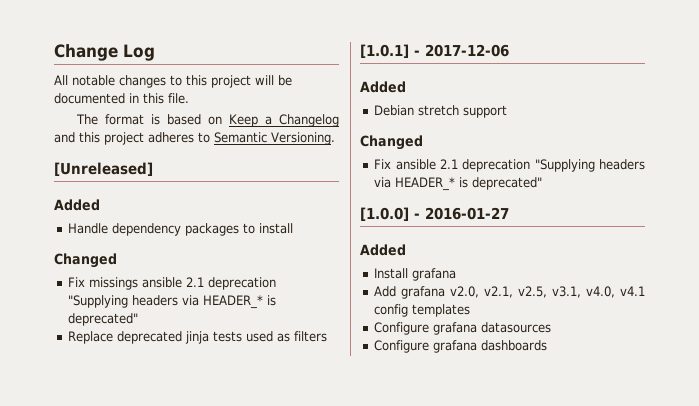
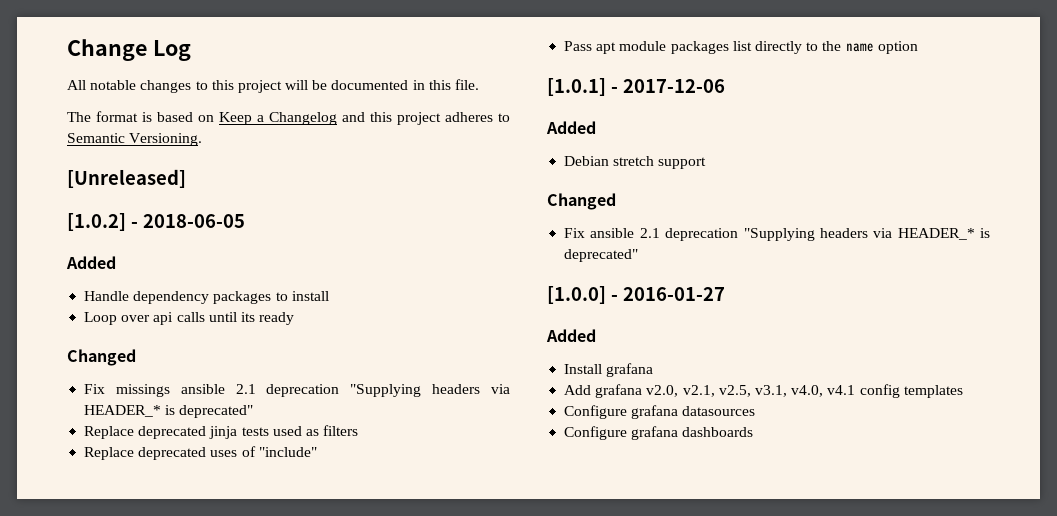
(153, 169) none -> [67,213,245,231] // [1.0.2] - 2018-06-05
(294, 228) none -> [84,312,295,325] // Loop over api calls until its ready
(328, 336) none -> [84,446,317,460] [564,41,918,54] // Replace deprecated uses of "include" // Pass apt module packages list directly to the name option

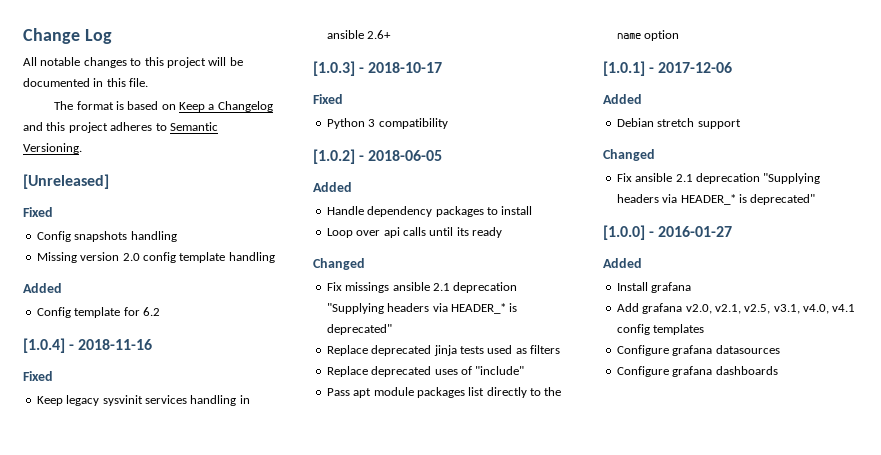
(186, 178) none -> [23,207,53,217] [36,231,177,242] [36,252,275,263] [23,283,62,293] [36,307,160,318] [23,338,153,353] [23,371,53,381] [36,395,250,406] [326,30,392,39] [313,61,443,76] [313,94,343,104] [326,118,448,129] // Fixed // Config snapshots handling // Missing version 2.0 config template handling // Added // Config template for 6.2 // [1.0.4] - 2018-11-16 // Fixed // Keep legacy sysvinit services handling in ansible 2.6+ // [1.0.3] - 2018-10-17 // Fixed // Python 3 compatibility

